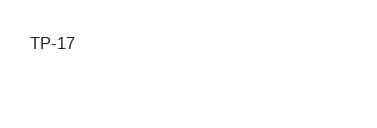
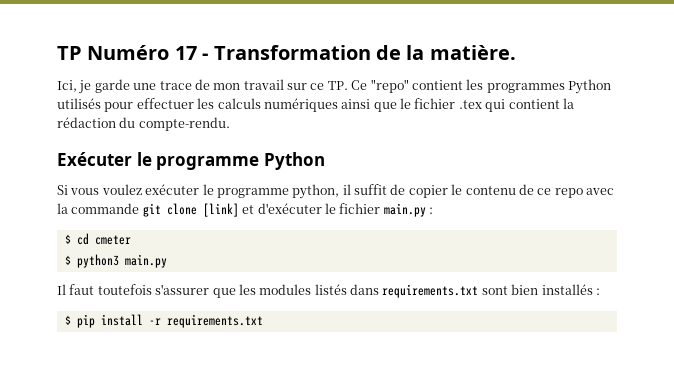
[30,37,75,49] TP-17 -> [57,45,516,60] [57,79,611,94] [57,98,574,112] [57,117,230,131] [57,152,325,170] [57,184,614,199] [57,203,433,217] [64,233,131,245] [64,254,167,268] [57,284,600,298] [64,314,263,328] TP Numéro 17 - Transformation de la matière. // Ici, je garde une trace de mon travail sur ce TP. Ce "repo" contient les programmes Python utilisés pour effectuer les calculs numériques ainsi que le fichier .tex qui contient la rédaction du compte-rendu. // Exécuter le programme Python // Si vous voulez exécuter le programme python, il suffit de copier le contenu de ce repo avec la commande git clone [link] et d'exécuter le fichier main.py : // $ cd cmeter // $ python3 main.py // Il faut toutefois s'assurer que les modules listés dans requirements.txt sont bien installés : // $ pip install -r requirements.txt

